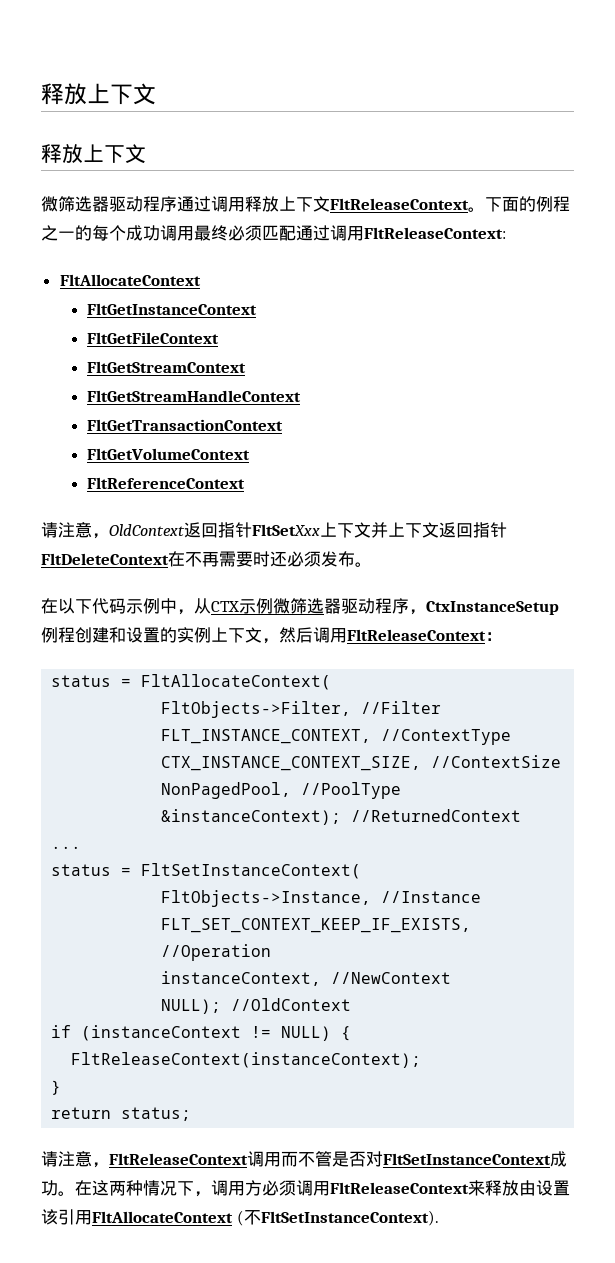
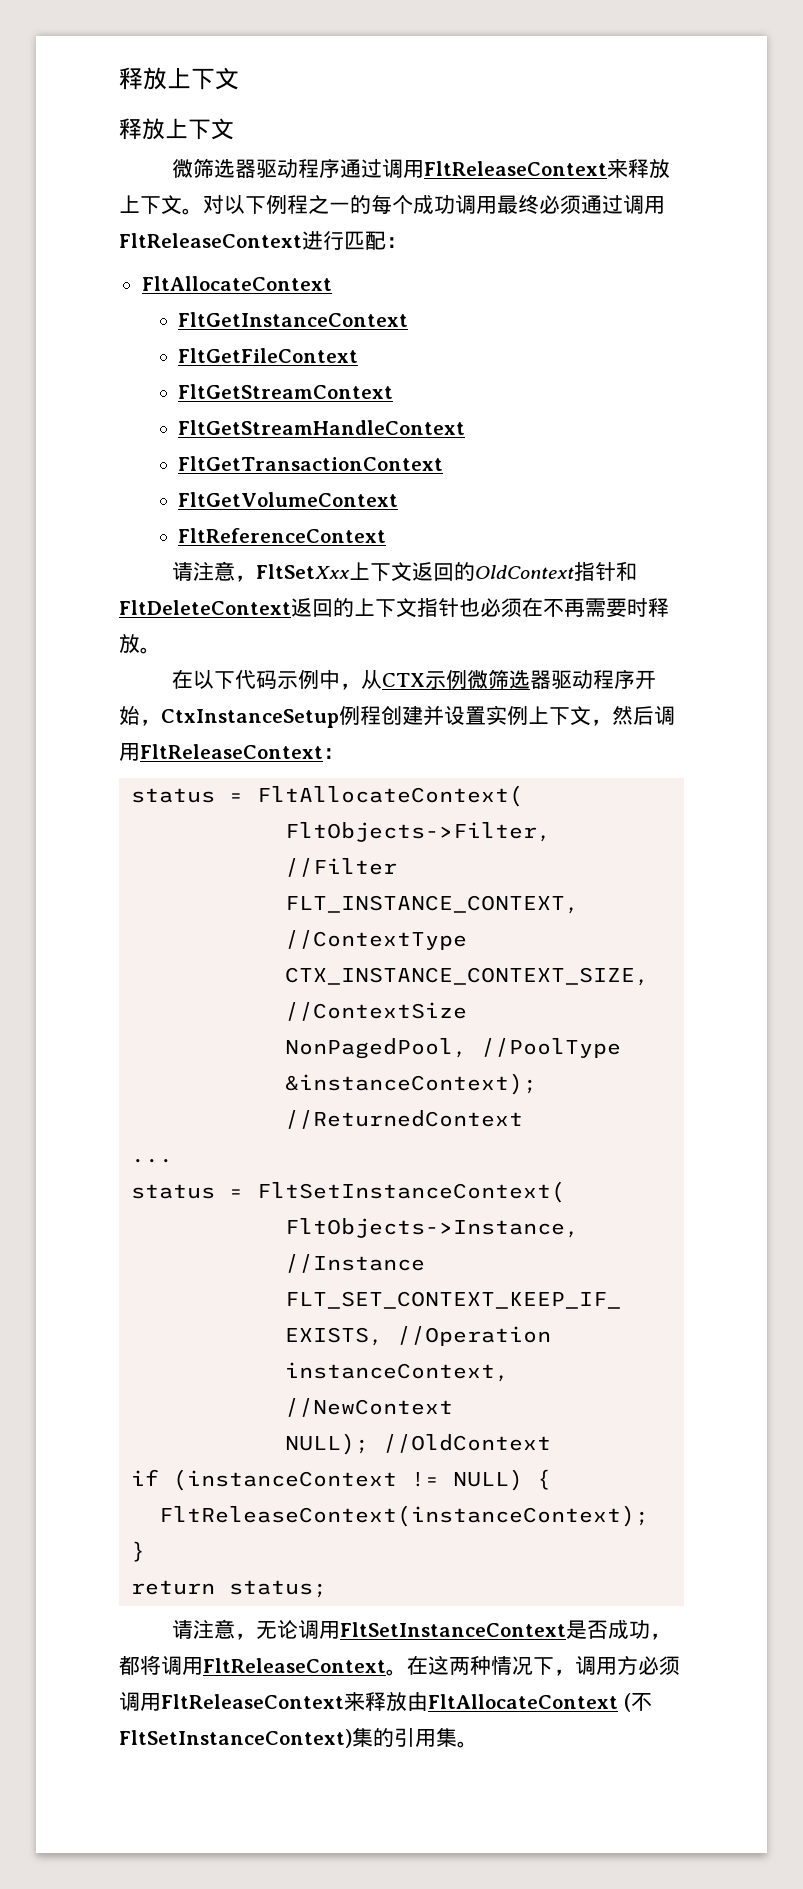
[245,196,536,212] 释放上下文FltReleaseContext。下面的 -> [424,159,671,178] [119,195,266,215] FltReleaseContext来释放上下文。对以下
[262,225,506,241] 匹配通过调用FltReleaseContext: -> [581,195,665,214] [119,231,407,250] 通过调用FltReleaseContext进行匹配：
[109,522,507,538] [41,553,169,565] OldContext返回指针FltSetXxx上下文并上下文返回指针FltDeleteContext -> [256,561,638,582] [119,598,522,618] FltSetXxx上下文返回的OldContext指针和FltDeleteContext返回的上下文指针也必须
[270,551,355,567] 还必须发布 -> [648,598,669,617] [119,634,140,653] 释放
(409, 606) none -> [635,670,657,690] [119,705,140,725] 开始
[109,627,177,643] 和设置的 -> [423,705,486,726] 并设置
[109,1151,567,1167] [41,1180,58,1196] FltReleaseContext调用而不管是否对FltSetInstanceContext成功 -> [256,1620,672,1640] [119,1655,386,1675] 无论调用FltSetInstanceContext是否成功，都将调用FltReleaseContext
[536,1180,570,1196] [41,1209,439,1226] 设置该引用FltAllocateContext (不FltSetInstanceContext). -> [428,1693,652,1712] [119,1727,478,1748] FltAllocateContext (不FltSetInstanceContext)集的引用集。

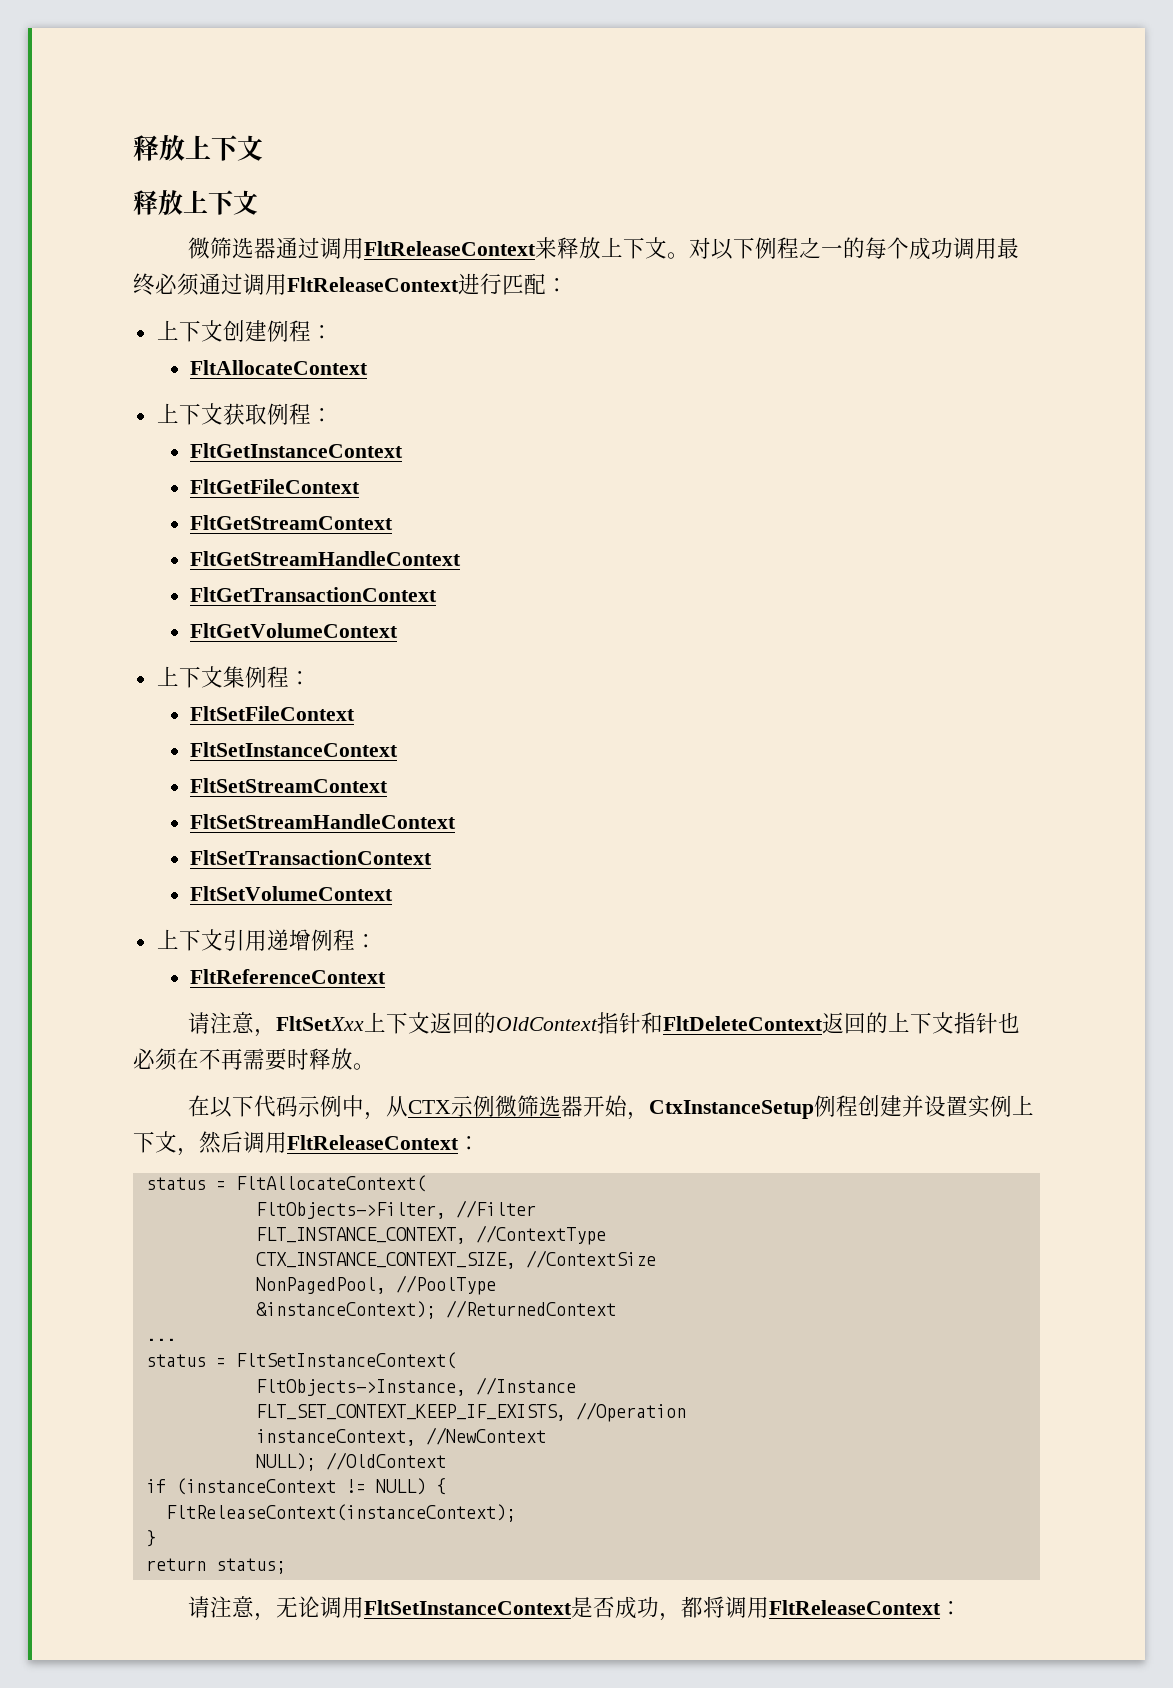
[256,158,341,178] 驱动程序 -> (276, 248) none
[141,276,332,291] FltAllocateContext -> [156,320,333,342] [190,360,369,375] [156,403,333,425] 上下文创建例程： // FltAllocateContext // 上下文获取例程：
(399, 499) none -> [156,666,311,688] [190,706,356,721] [190,742,399,757] [190,778,389,793] [190,814,457,829] [190,850,433,865] [190,886,394,901] [156,929,377,951] // 上下文集例程： // FltSetFileContext // FltSetInstanceContext // FltSetStreamContext // FltSetStreamHandleContext // FltSetTransactionContext // FltSetVolumeContext // 上下文引用递增例程：
[551,669,636,689] 驱动程序 -> (583, 1106) none
[386,1655,680,1676] [119,1692,652,1712] [119,1727,478,1748] 。在这两种情况下，调用方必须调用FltReleaseContext来释放由FltAllocateContext (不FltSetInstanceContext)集的引用集。 -> [939,1601,962,1615] ：

